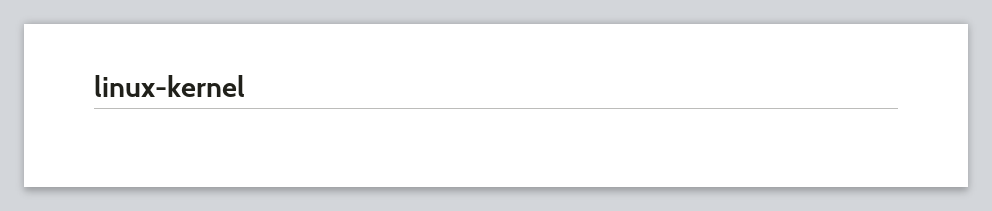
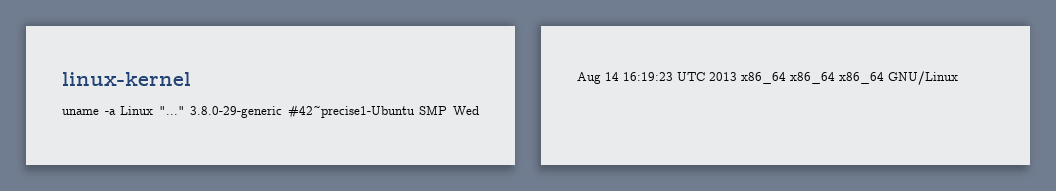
(245, 86) none -> [62,105,479,119] [577,71,958,85] // uname -a Linux "..." 3.8.0-29-generic #42~precise1-Ubuntu SMP Wed Aug 14 16:19:23 UTC 2013 x86_64 x86_64 x86_64 GNU/Linux

